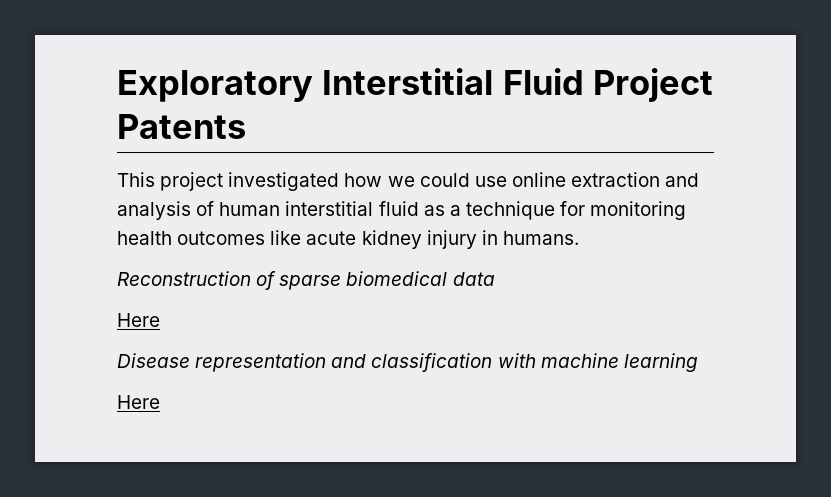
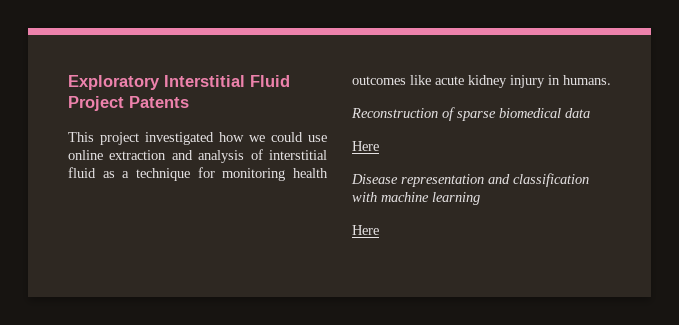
[219,202,281,216] human -> (263, 154) none

